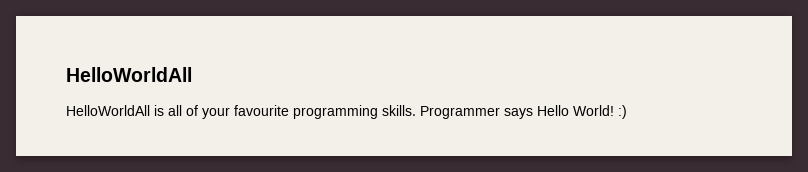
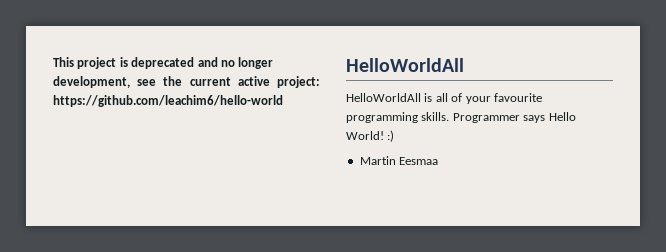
(66, 74) none -> [53,57,274,69] [53,76,320,88] [53,95,283,107] This project is deprecated and no longer development, see the current active project: https://github.com/leachim6/hello-world //
(627, 112) none -> [359,156,439,165] // Martin Eesmaa

